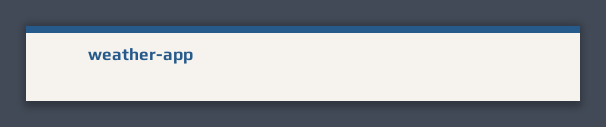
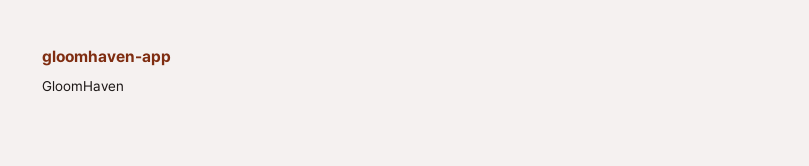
[88,48,193,64] weather-app -> [42,50,171,66] [42,80,124,92] gloomhaven-app // GloomHaven

